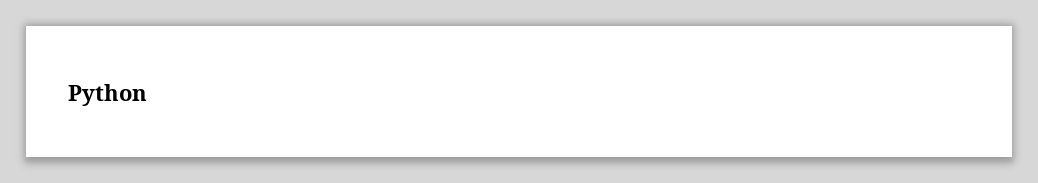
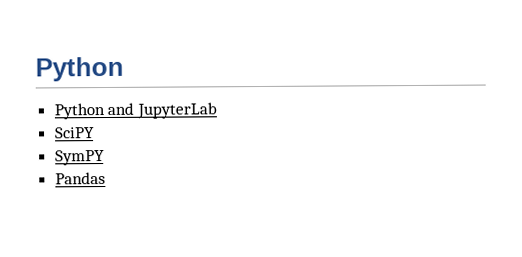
[68,84,147,106] Python -> [35,56,124,82] [53,102,217,120] [53,127,95,139] [54,150,105,166] [54,172,106,185] Python // Python and JupyterLab // SciPY // SymPY // Pandas

